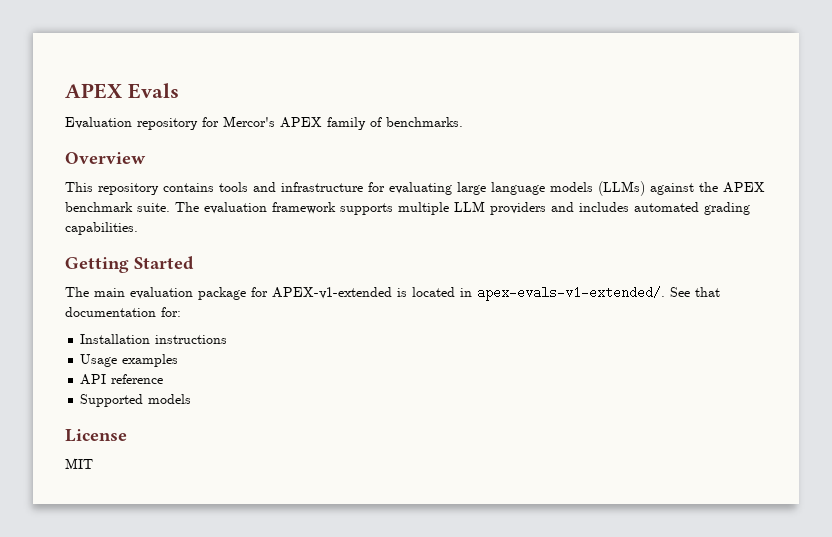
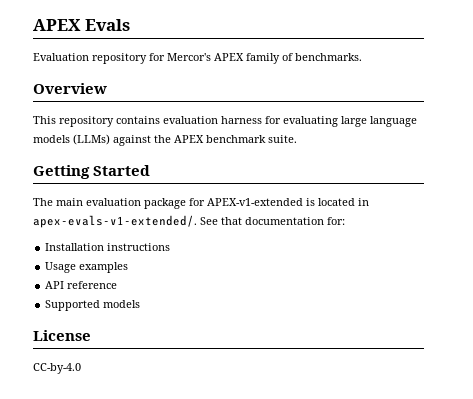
[219,182,363,192] tools and infrastructure -> [163,116,262,124] evaluation harness
[175,201,750,215] [65,222,138,235] The evaluation framework supports multiple LLM providers and includes automated grading capabilities. -> (297, 139) none
[65,458,93,469] MIT -> [33,363,81,374] CC-by-4.0

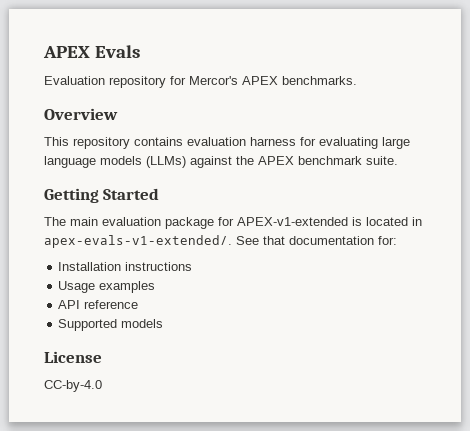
[246,53,293,64] family of -> (278, 80) none

